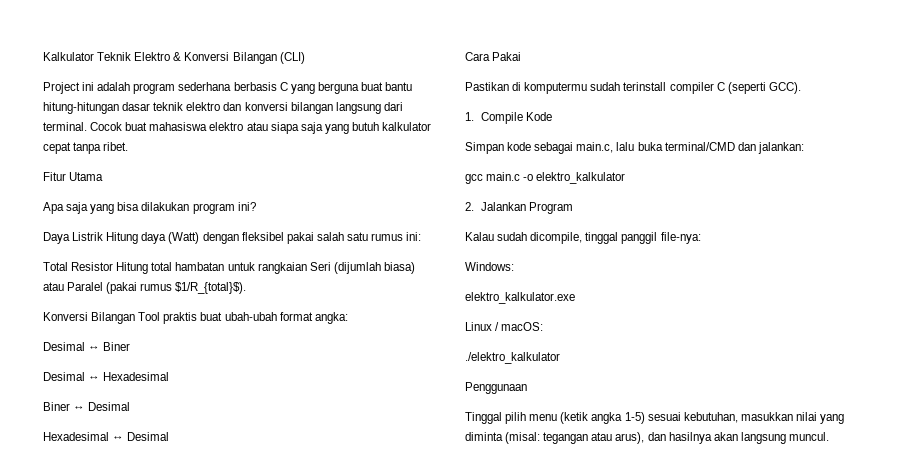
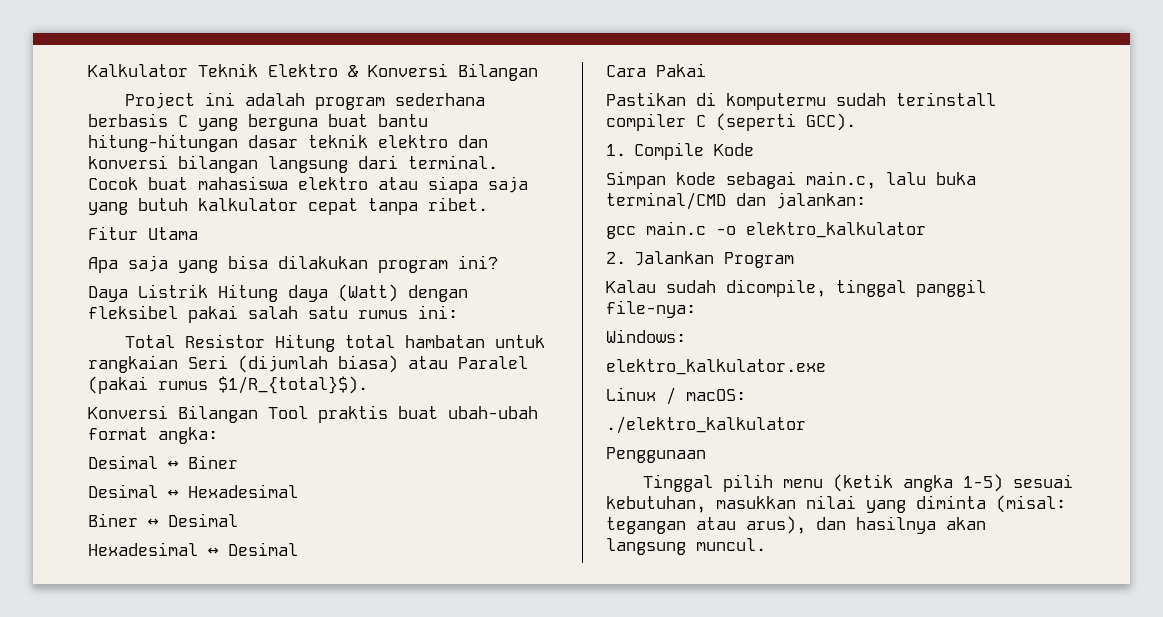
[279,52,305,64] (CLI) -> (538, 72) none

